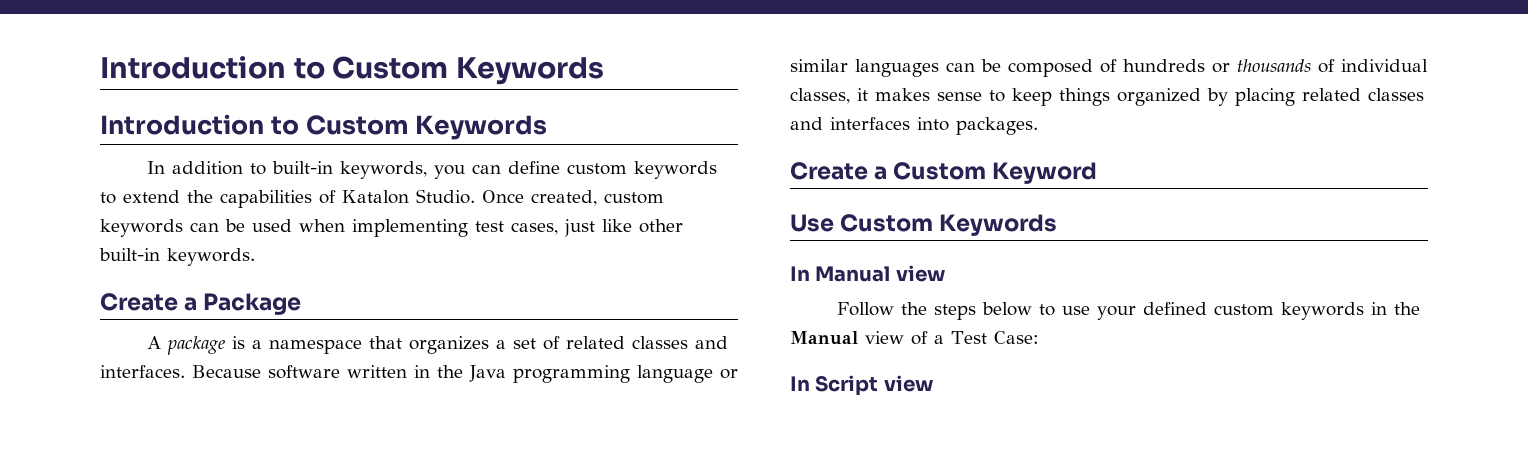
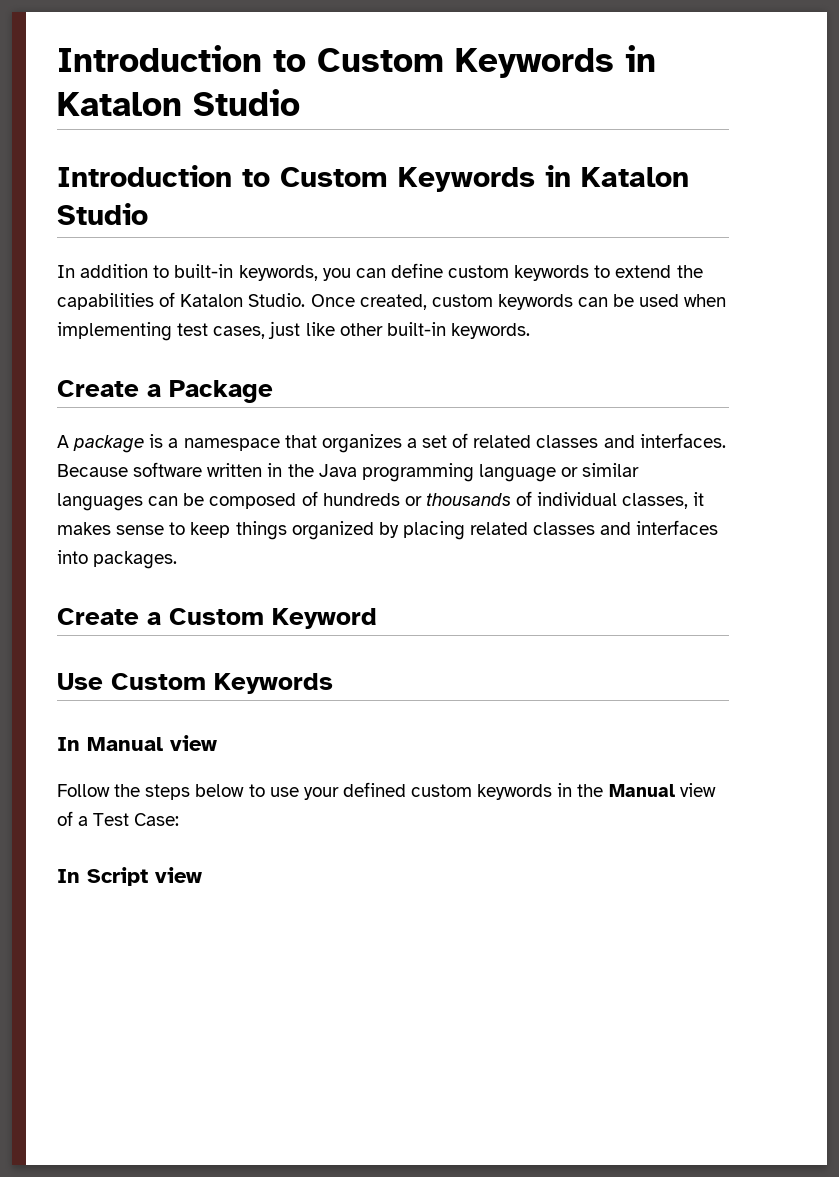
[100,56,605,85] [100,114,548,140] Introduction to Custom Keywords // Introduction to Custom Keywords -> [57,45,656,78] [57,89,300,116] [57,165,689,192] [57,203,148,225] Introduction to Custom Keywords in Katalon Studio // Introduction to Custom Keywords in Katalon Studio

